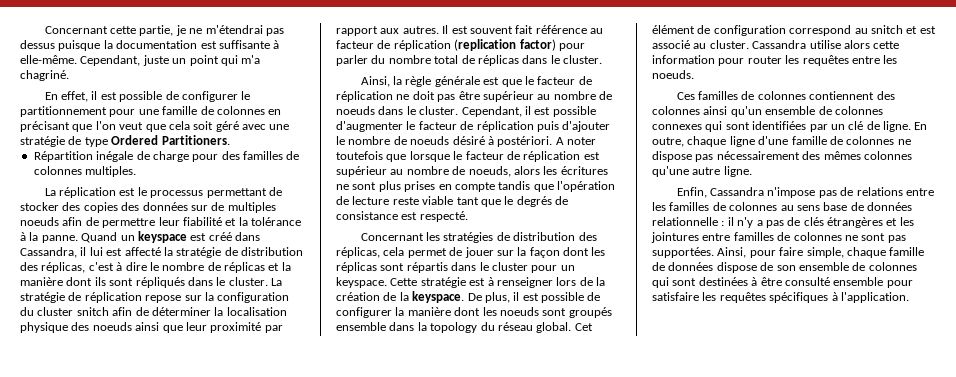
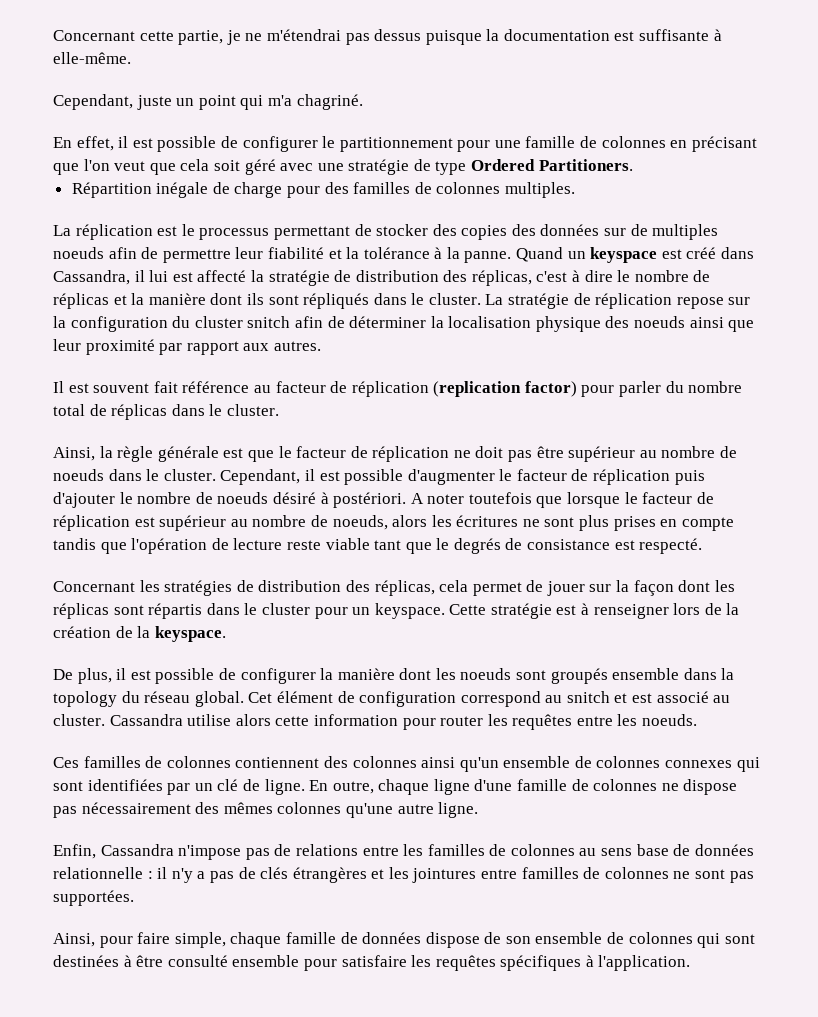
(77, 59) none -> (131, 58) //
(439, 30) none -> (321, 346) //
(465, 297) none -> (226, 634) //
(714, 252) none -> (134, 898) //

